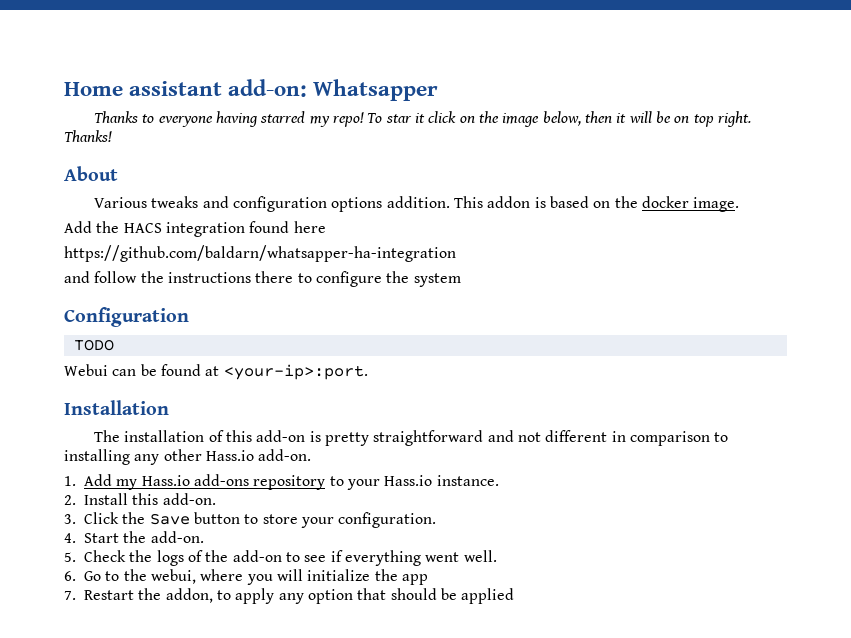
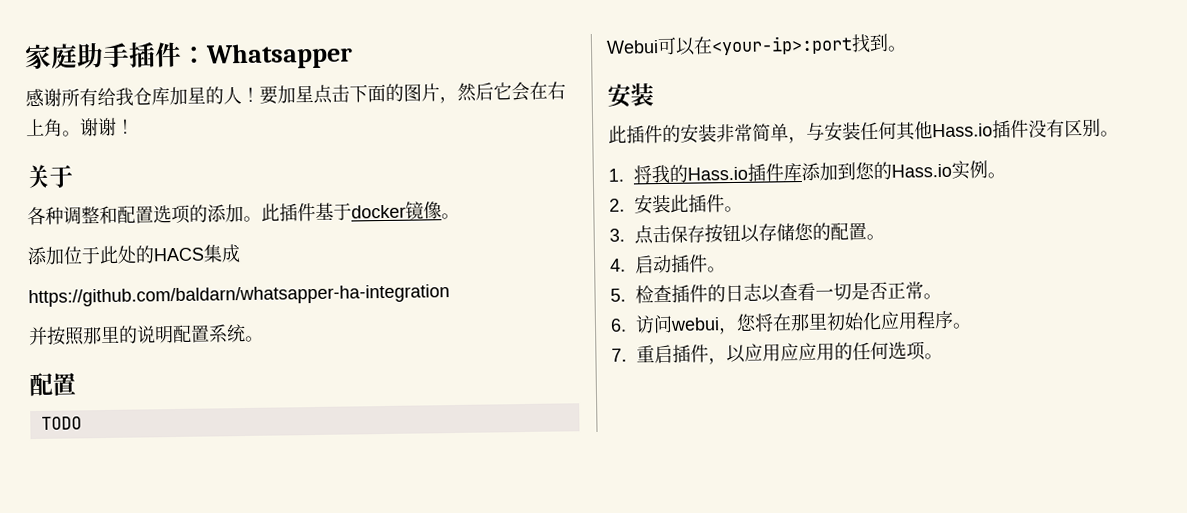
[64,79,439,101] [94,111,751,127] [64,130,112,142] [64,166,118,181] [94,196,740,212] [64,221,326,237] [64,245,456,262] [64,271,461,287] [64,307,189,327] [73,339,114,351] [64,364,368,380] [64,400,169,415] [94,430,729,446] [64,449,312,465] [64,474,499,490] [64,493,216,505] [64,512,437,528] [64,531,204,543] [64,550,497,566] [64,569,428,585] [64,588,515,604] Home assistant add-on: Whatsapper // Thanks to everyone having starred my repo! To star it click on the image below, then it will be on top right. Thanks! // About // Various tweaks and configuration options addition. This addon is based on the docker image. // Add the HACS integration found here // https://github.com/baldarn/whatsapper-ha-integration // and follow the instructions there to configure the system // Configuration // TODO // Webui can be found at <your-ip>:port. // Installation // The installation of this add-on is pretty straightforward and not different in comparison to installing any other Hass.io add-on. // 1. Add my Hass.io add-ons repository to your Hass.io instance. // 2. Install this add-on. // 3. Click the Save button to store your configuration. // 4. Start the add-on. // 5. Check the logs of the add-on to see if everything went well. // 6. Go to the webui, where you will initialize the app // 7. Restart the addon, to apply any option that should be applied -> [24,41,353,70] [25,81,566,108] [25,117,135,137] [26,164,73,189] [27,201,460,226] [27,244,241,266] [28,284,450,308] [28,323,264,346] [29,372,76,397] [40,416,82,430] [606,33,907,56] [607,83,654,108] [608,118,1119,144] [608,160,1006,184] [609,194,743,215] [609,222,885,245] [610,254,726,274] [610,281,942,304] [610,310,972,335] [611,341,943,365] 家庭助手插件：Whatsapper // 感谢所有给我仓库加星的人！要加星点击下面的图片，然后它会在右上角。谢谢！ // 关于 // 各种调整和配置选项的添加。此插件基于docker镜像。 // 添加位于此处的HACS集成 // https://github.com/baldarn/whatsapper-ha-integration // 并按照那里的说明配置系统。 // 配置 // TODO // Webui可以在<your-ip>:port找到。 // 安装 // 此插件的安装非常简单，与安装任何其他Hass.io插件没有区别。 // 1.将我的Hass.io插件库添加到您的Hass.io实例。 // 2.安装此插件。 // 3.点击保存按钮以存储您的配置。 // 4.启动插件。 // 5.检查插件的日志以查看一切是否正常。 // 6.访问webui，您将在那里初始化应用程序。 // 7.重启插件，以应用应应用的任何选项。

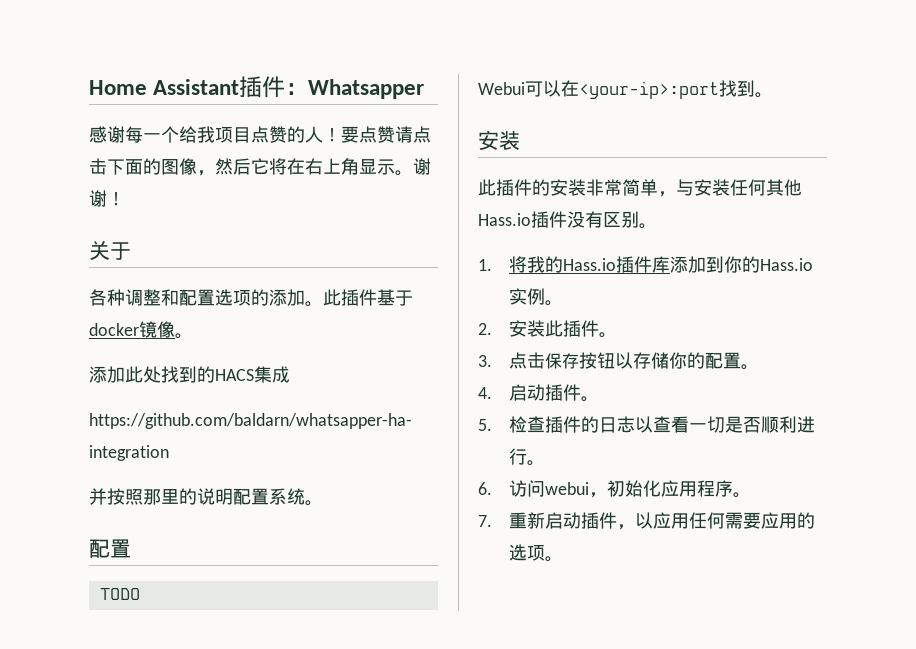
[24,42,130,70] 家庭助手 -> [89,79,240,95] Home Assistant
[61,86,206,107] 所有给我仓库加星 -> [125,126,287,143] 每一个给我项目点赞
[277,84,314,104] 加星 -> [359,126,413,143] 点赞请
[421,83,440,102] 片 -> [179,158,197,175] 像
[511,81,530,102] 会 -> [269,158,287,175] 将
(63, 127) none -> [359,159,395,175] 显示
[63,245,137,265] 位于此处 -> [125,366,197,383] 此处找到
[854,161,875,181] 您 -> [724,256,743,273] 你
[793,222,814,242] 您 -> [669,352,688,369] 你
[886,281,924,300] 正常 -> [761,416,816,433] [509,448,528,465] 顺利进行
[735,312,828,332] 您将在那里 -> (608, 495) none
[653,344,673,364] 启 -> [527,512,582,529] 新启动
[779,341,889,362] 应应用的任何 -> [689,512,816,529] 任何需要应用的

